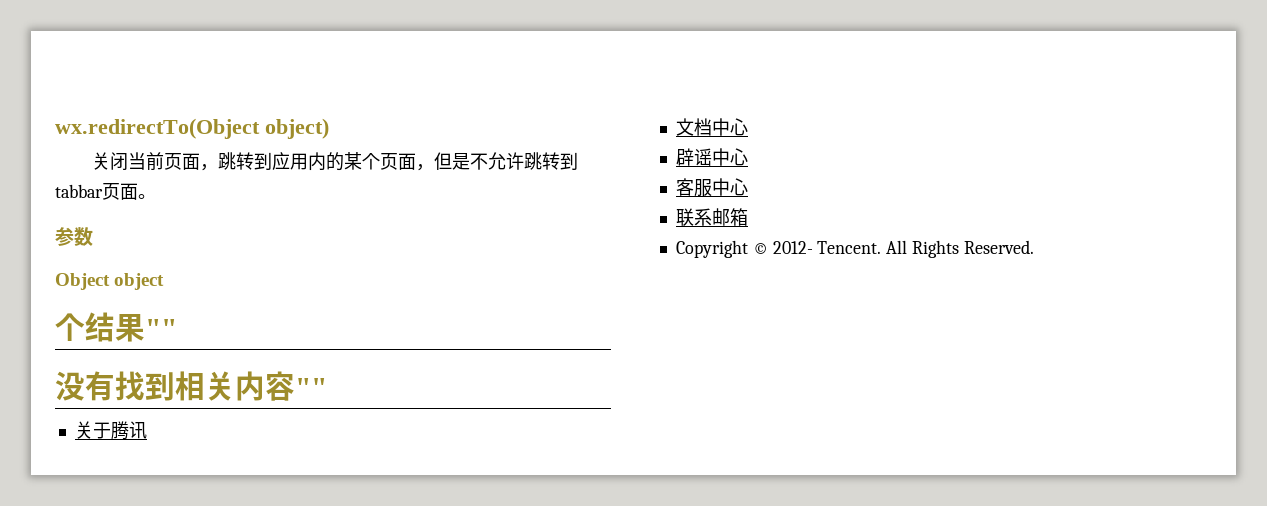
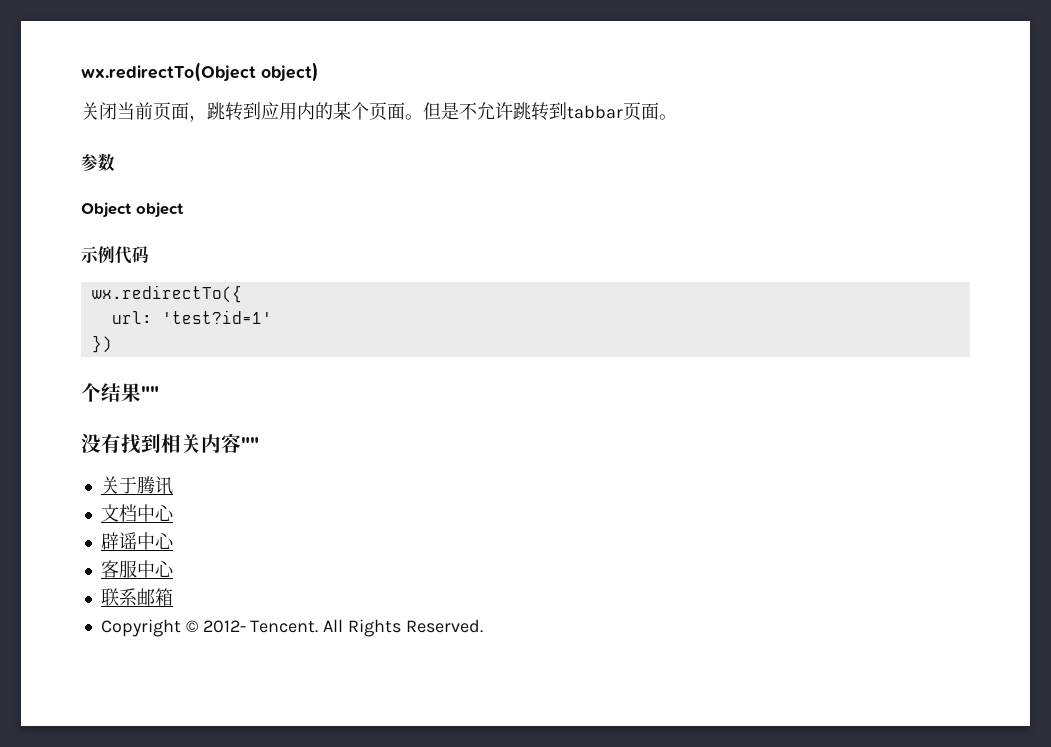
[416,164,435,171] ， -> [405,114,423,120] 。
(165, 281) none -> [81,246,149,264] [91,285,242,303] [111,310,272,324] [91,335,112,353] // 示例代码 // wx.redirectTo({ // url: 'test?id=1' // })

